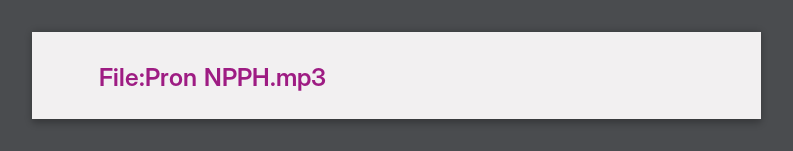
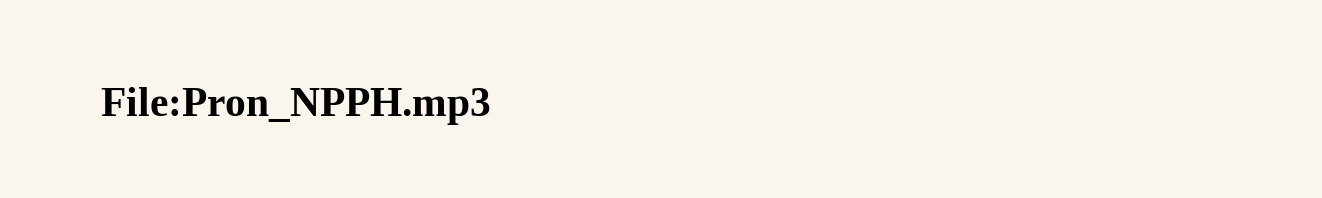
[99,68,326,91] File:Pron NPPH.mp3 -> [101,87,491,125] File:Pron_NPPH.mp3

